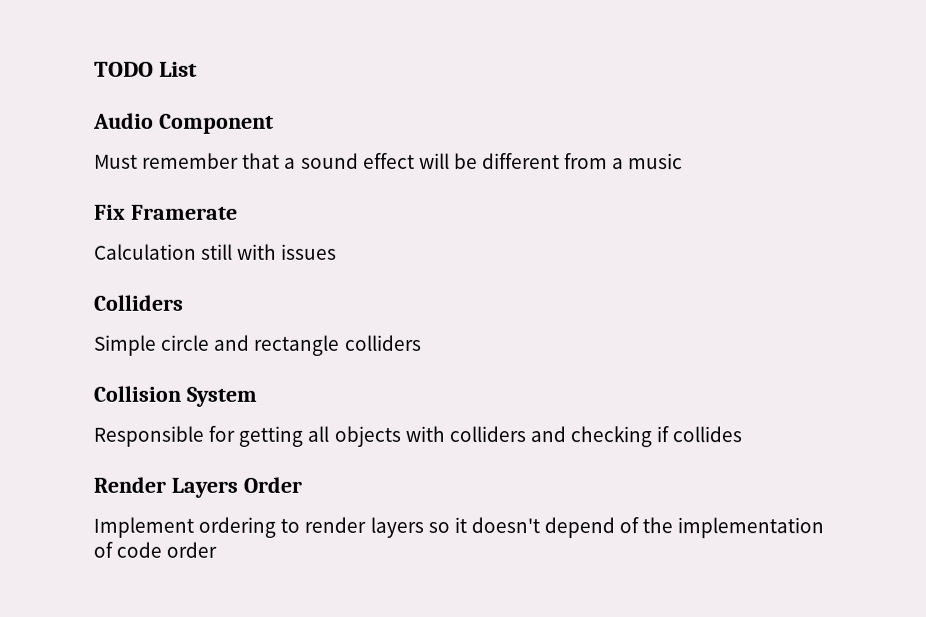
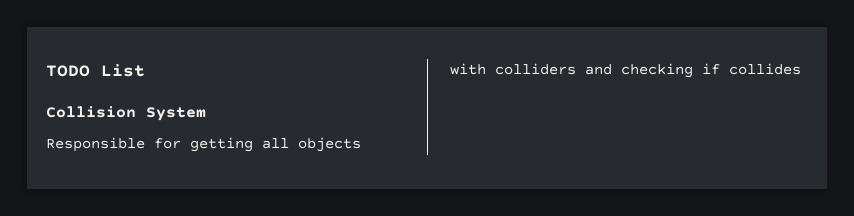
[93,112,274,134] [94,152,684,170] [94,204,238,220] [94,243,338,260] [93,294,184,311] [93,334,421,356] // Audio Component // Must remember that a sound effect will be different from a music // Fix Framerate // Calculation still with issues // Colliders // Simple circle and rectangle colliders -> (145, 70) none
[93,476,302,498] [93,516,825,539] [93,541,218,558] // Render Layers Order // Implement ordering to render layers so it doesn't depend of the implementation of code order -> (801, 69) none

